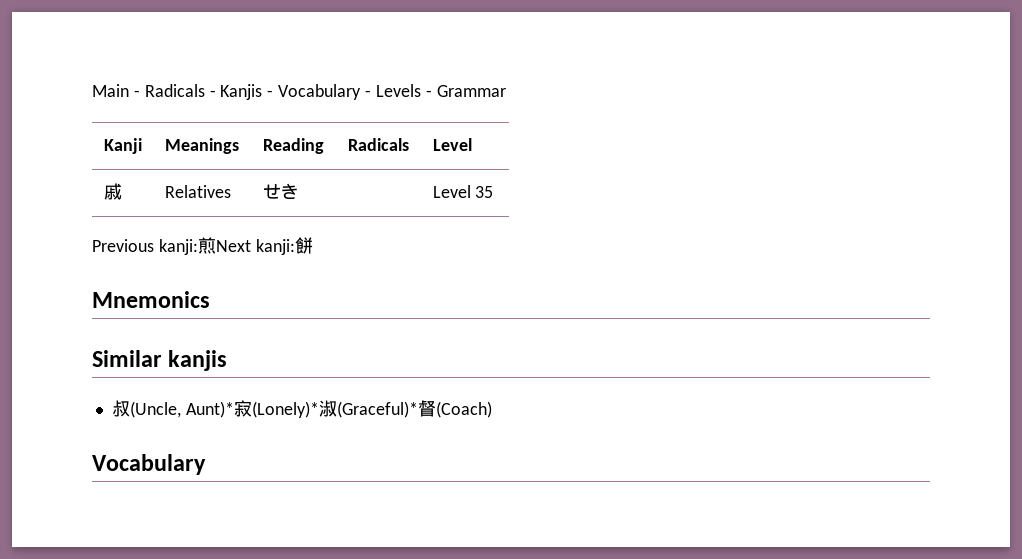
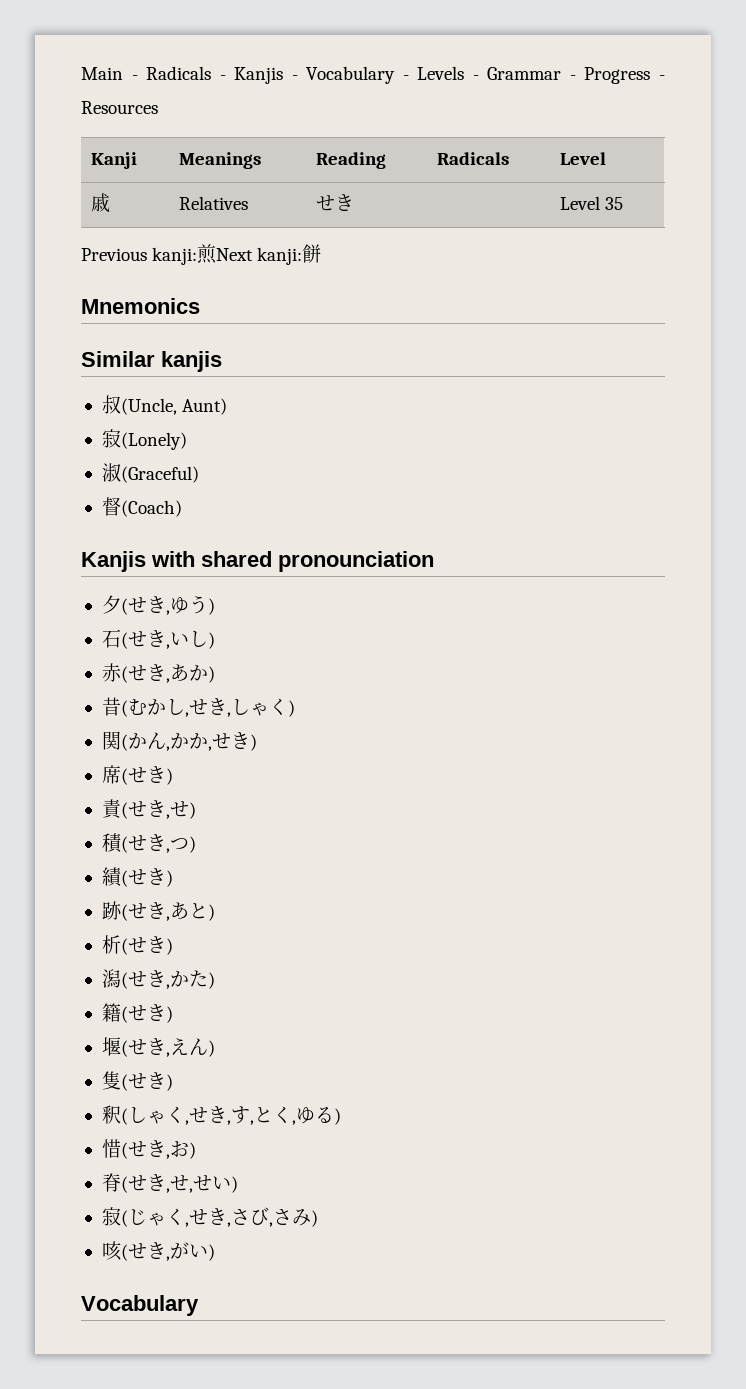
(506, 91) none -> [569,67,666,84] [81,101,158,114] - Progress - Resources
[185,400,492,418] Aunt)*寂(Lonely)*淑(Graceful)*督(Coach) -> [182,398,228,415] [101,429,187,450] [101,463,199,483] [101,497,182,517] [81,551,434,572] [101,595,215,615] [101,629,215,649] [101,663,215,683] [101,697,295,717] [101,731,257,751] [101,765,173,785] [101,799,196,819] [101,833,196,853] [101,867,173,887] [101,901,215,921] [101,935,173,955] [101,969,215,989] [101,1003,173,1023] [101,1037,215,1057] [101,1071,173,1091] [101,1105,341,1125] [101,1139,196,1159] [101,1173,238,1193] [101,1207,318,1227] [101,1241,215,1261] Aunt) // 寂(Lonely) // 淑(Graceful) // 督(Coach) // Kanjis with shared pronounciation // 夕(せき,ゆう) // 石(せき,いし) // 赤(せき,あか) // 昔(むかし,せき,しゃく) // 関(かん,かか,せき) // 席(せき) // 責(せき,せ) // 積(せき,つ) // 績(せき) // 跡(せき,あと) // 析(せき) // 潟(せき,かた) // 籍(せき) // 堰(せき,えん) // 隻(せき) // 釈(しゃく,せき,す,とく,ゆる) // 惜(せき,お) // 脊(せき,せ,せい) // 寂(じゃく,せき,さび,さみ) // 咳(せき,がい)

